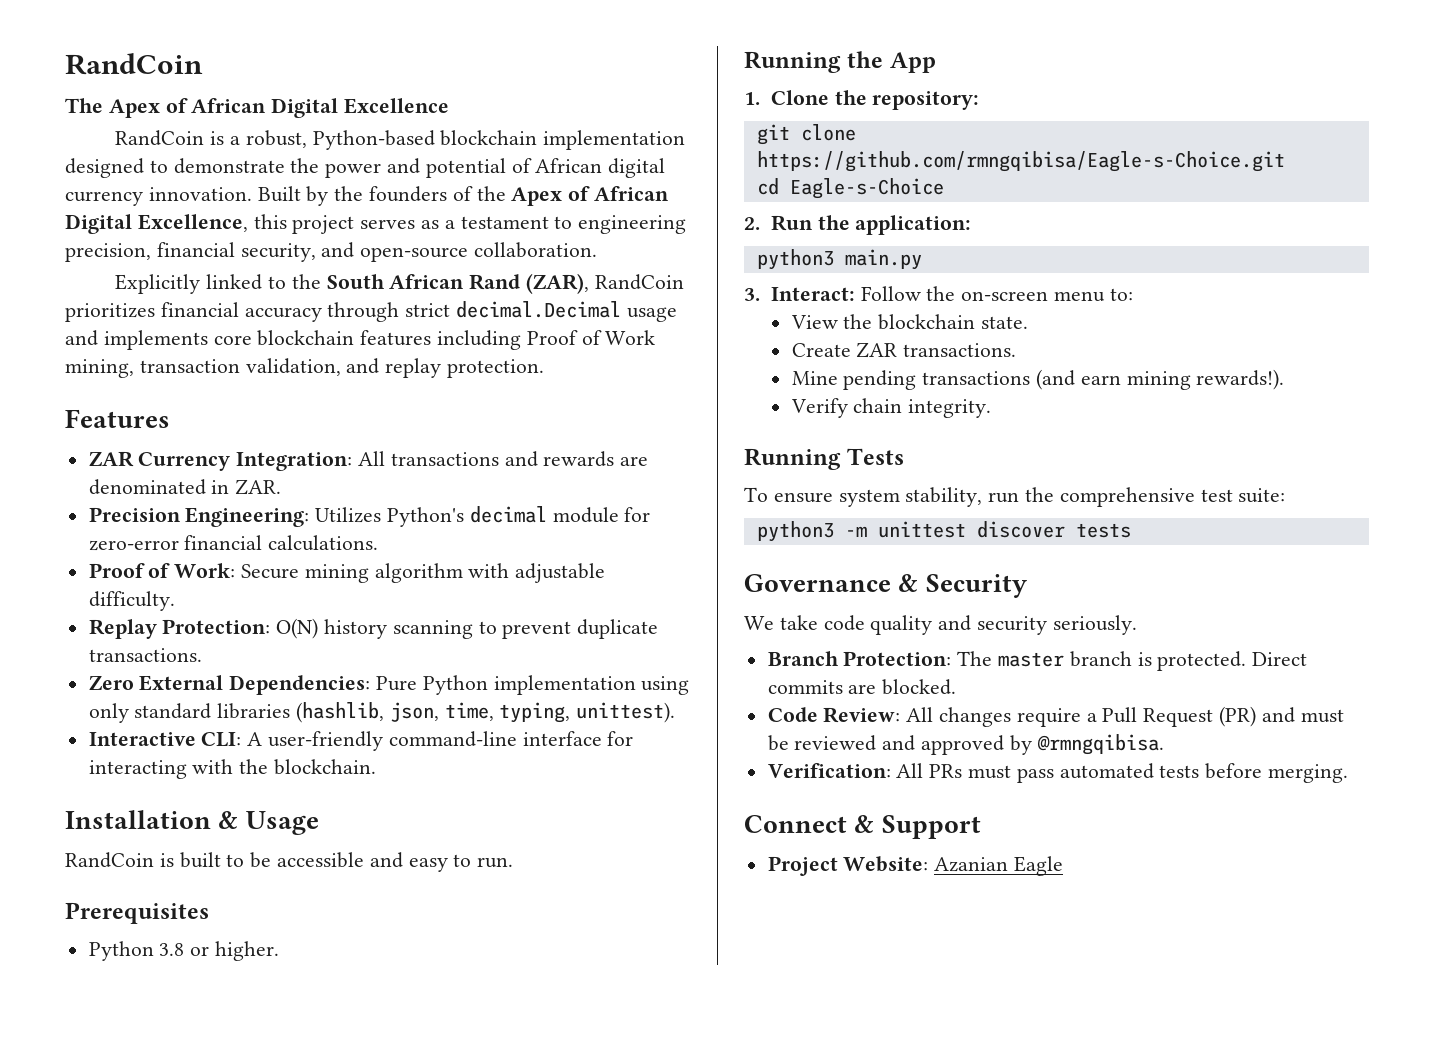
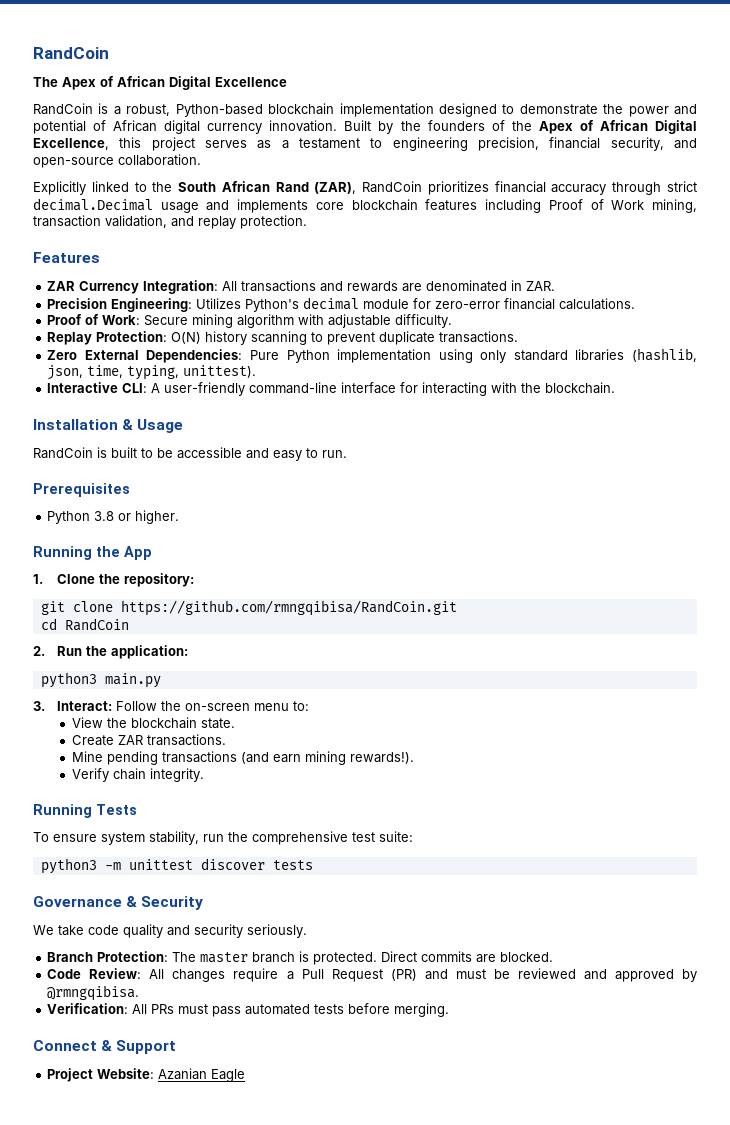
[756,151,1285,172] https://github.com/rmngqibisa/Eagle-s-Choice.git -> [120,600,457,616] https://github.com/rmngqibisa/RandCoin.git
[789,178,944,199] Eagle-s-Choice -> [64,618,129,631] RandCoin

